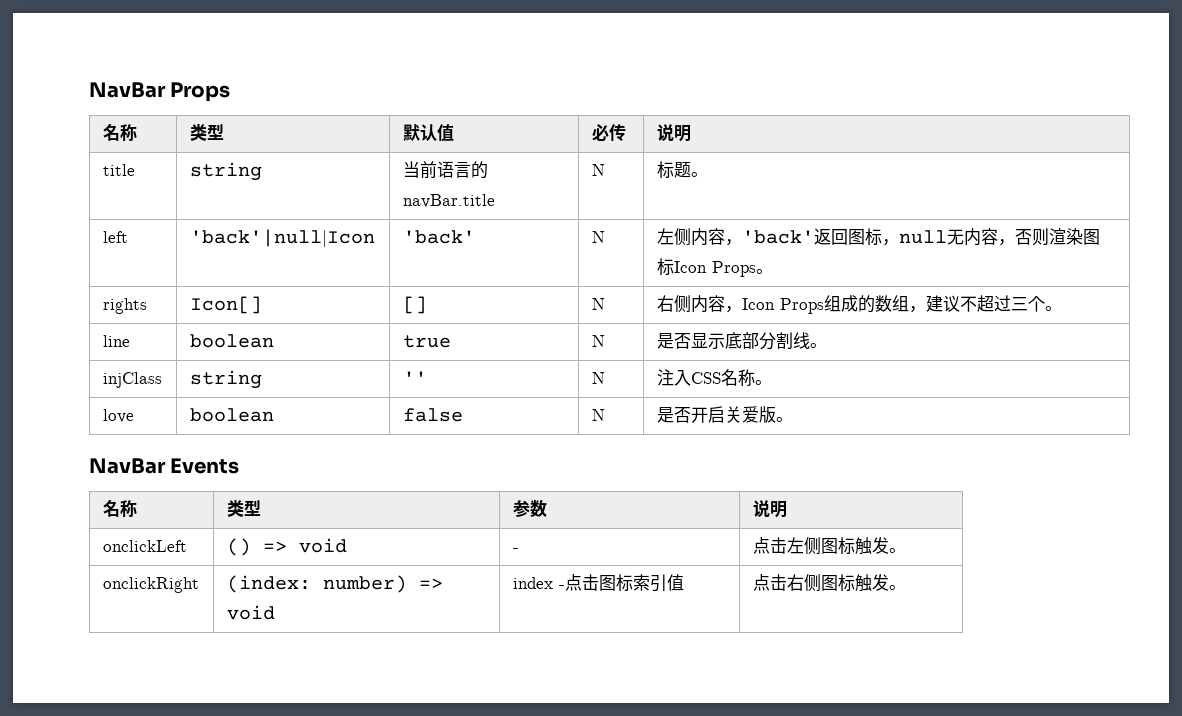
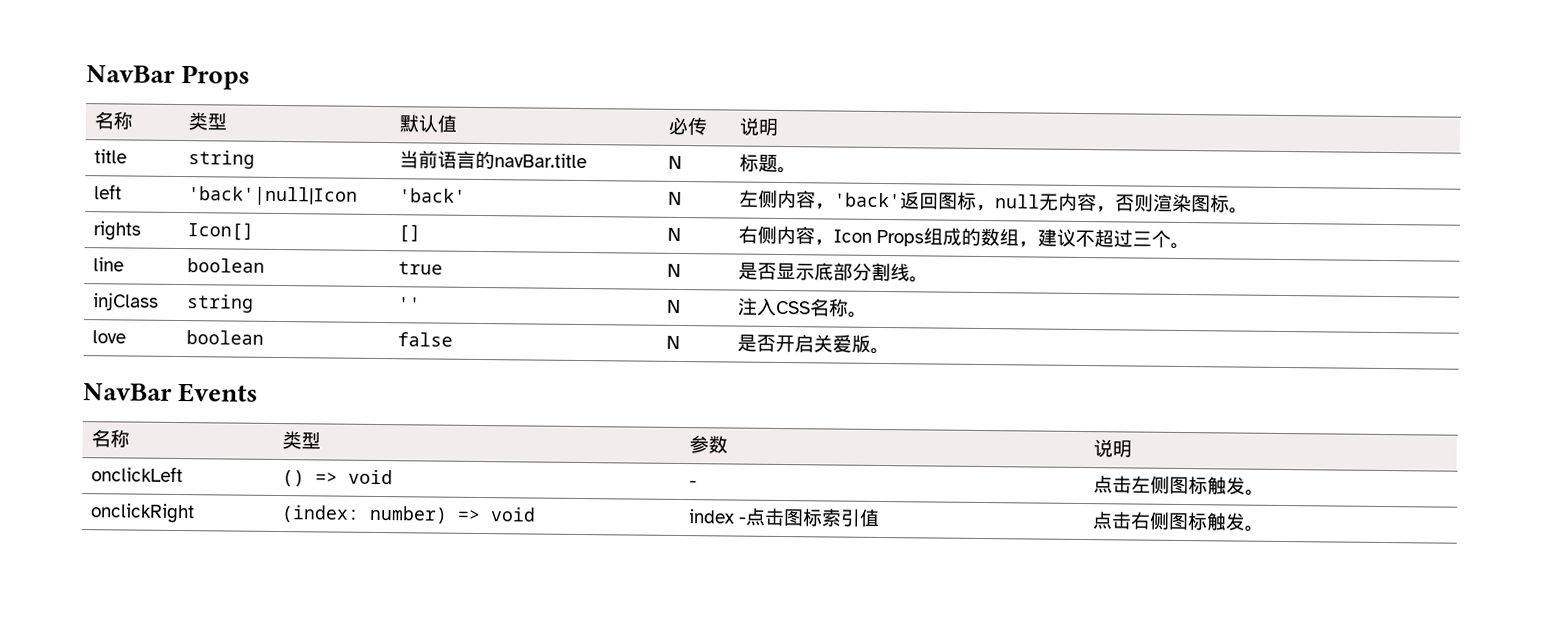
[673,261,756,277] Icon Props -> (1230, 203) none

